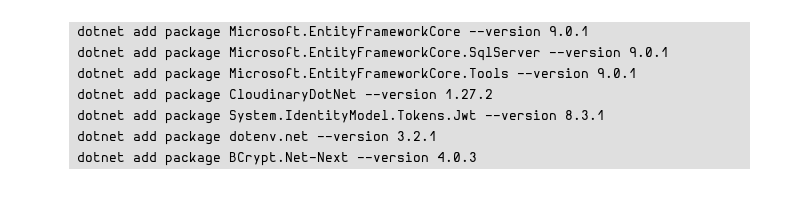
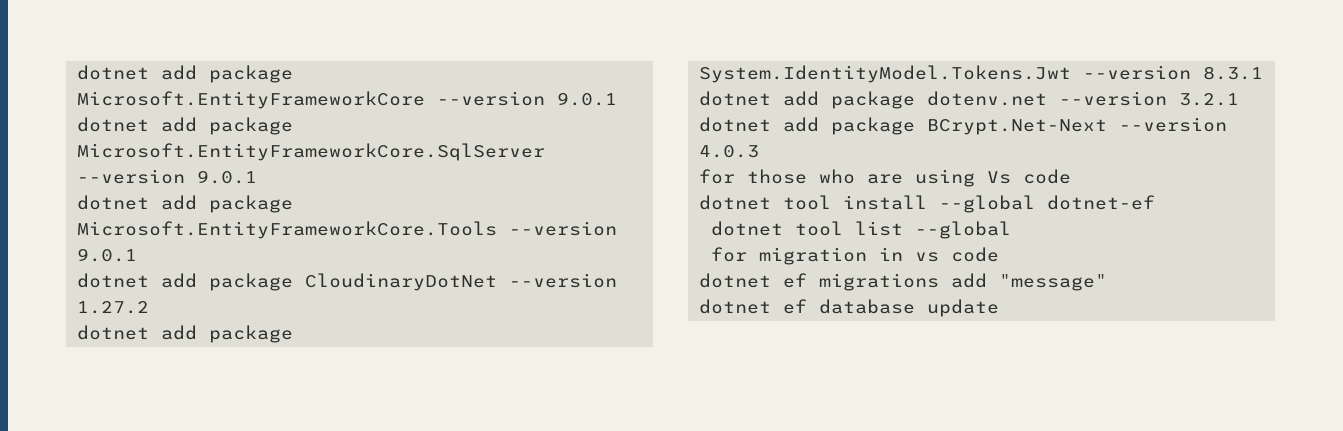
(477, 157) none -> [698,169,1071,187] [698,195,1155,213] [710,221,1011,239] [710,247,999,265] [698,273,1107,291] [698,299,999,317] // for those who are using Vs code // dotnet tool install --global dotnet-ef // dotnet tool list --global // for migration in vs code // dotnet ef migrations add "message" // dotnet ef database update

